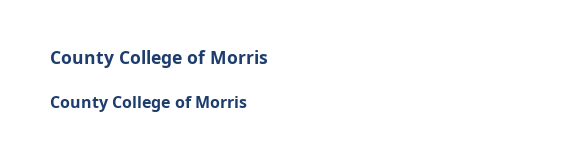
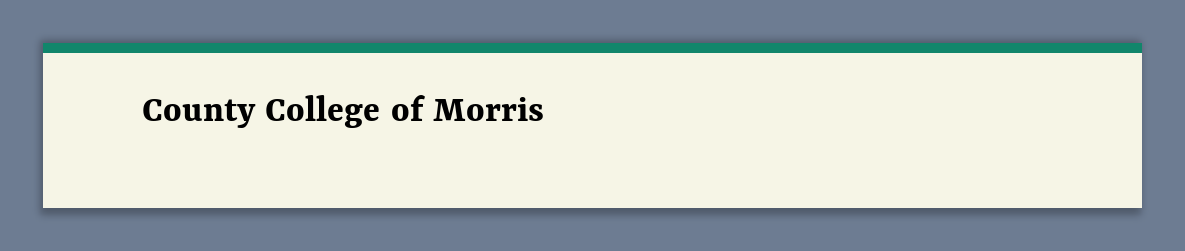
[50,50,268,68] [50,96,247,112] County College of Morris // County College of Morris -> [142,95,545,128] County College of Morris

